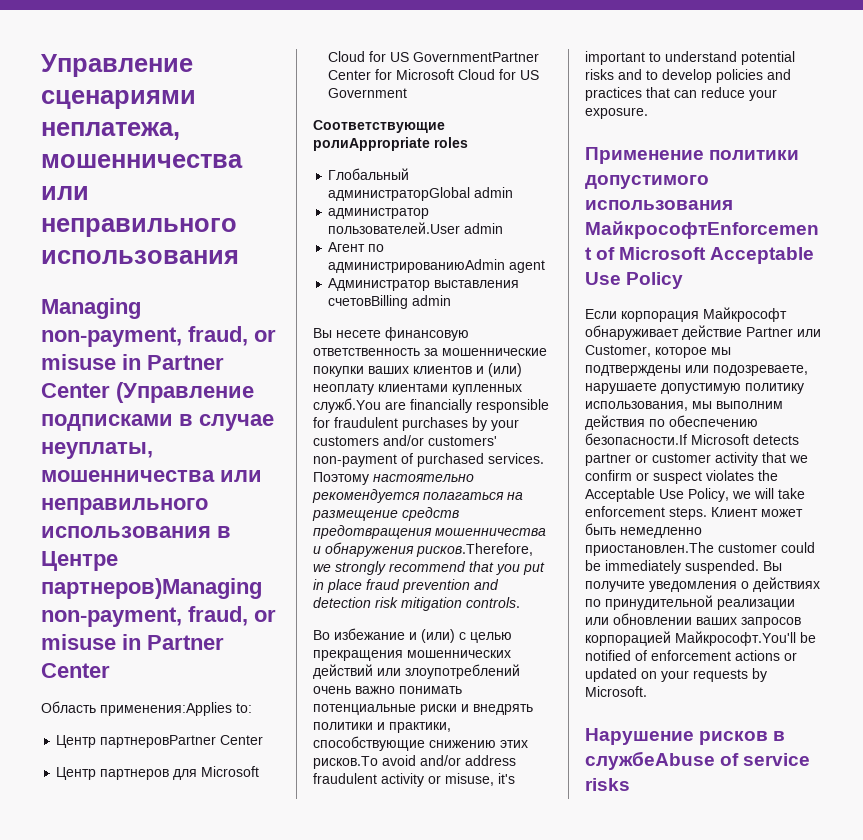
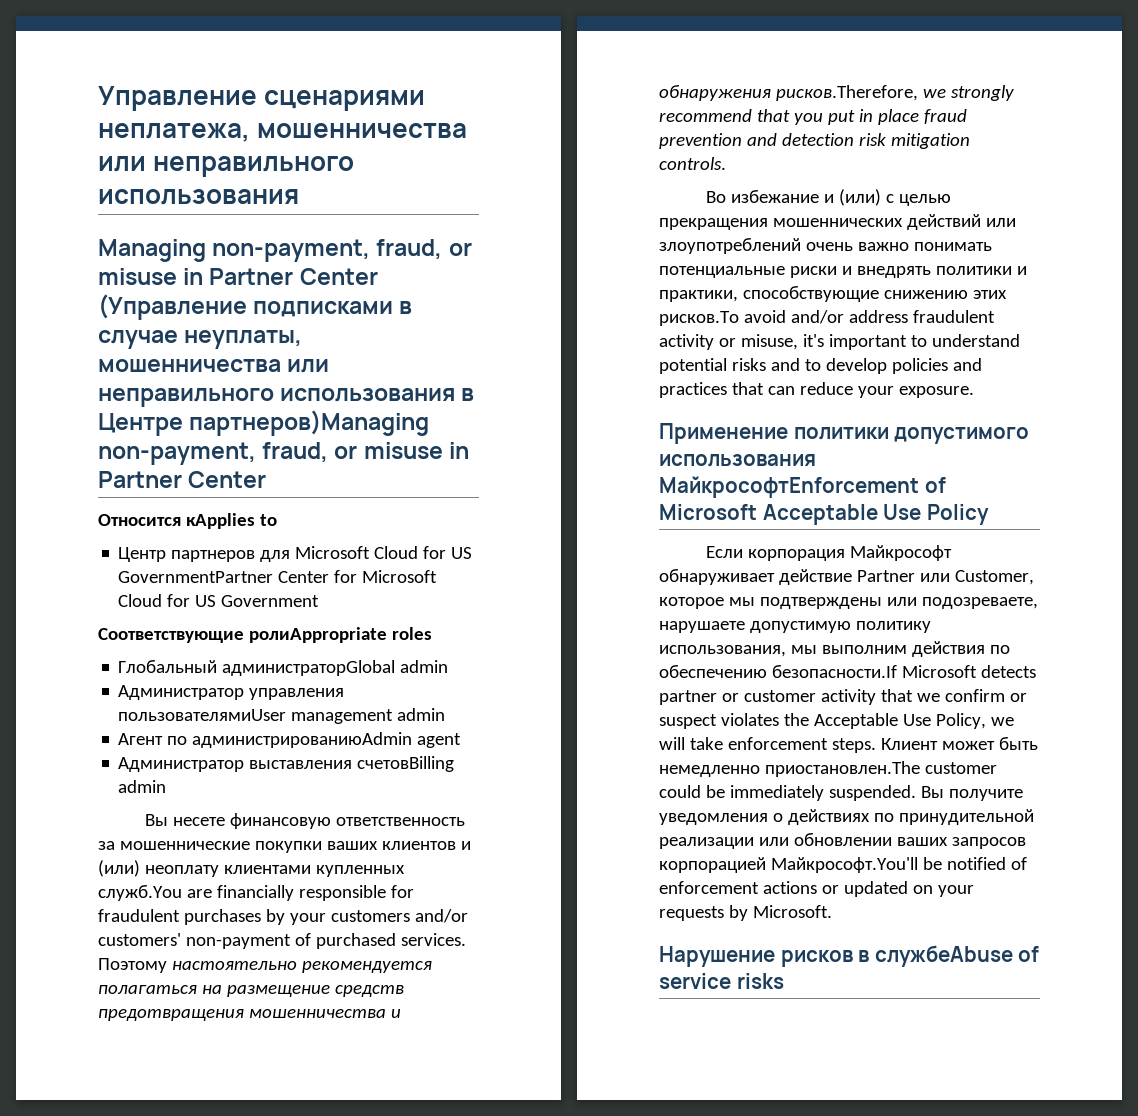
[41,701,252,716] [56,735,264,748] Область применения:Applies to: // Центр партнеровPartner Center -> [98,513,277,529] Относится кApplies to
[328,208,430,219] [328,222,461,234] администратор пользователей.User -> [118,685,345,700] [118,709,394,724] Администратор управления пользователямиUser management

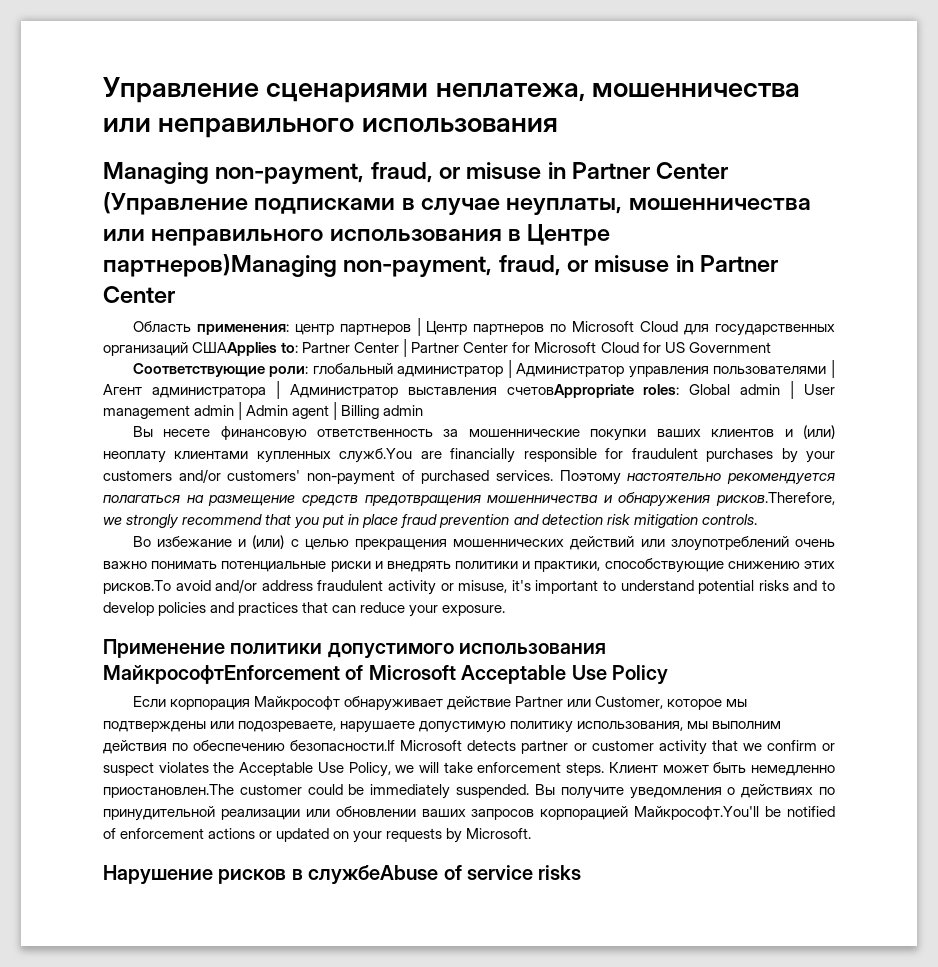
[98,513,277,529] Относится кApplies to // -> [132,318,421,336] Область применения: центр партнеров |
[260,546,473,562] [118,571,274,583] для Microsoft Cloud for US GovernmentPartner -> [550,321,835,336] [103,339,460,357] по Microsoft Cloud для государственных организаций СШАApplies to: Partner Center | Partner
[248,627,432,643] [118,660,449,676] [118,685,345,700] [118,708,446,724] [118,732,462,748] [118,756,455,772] ролиAppropriate roles // Глобальный администраторGlobal admin // Администратор управления пользователямиUser management admin // Агент по администрированиюAdmin agent // Администратор выставления счетовBilling -> [269,360,835,378] [103,381,835,399] [103,402,380,420] роли: глобальный администратор | Администратор управления пользователями | Агент администратора | Администратор выставления счетовAppropriate roles: Global admin | User management admin | Admin agent | Billing

